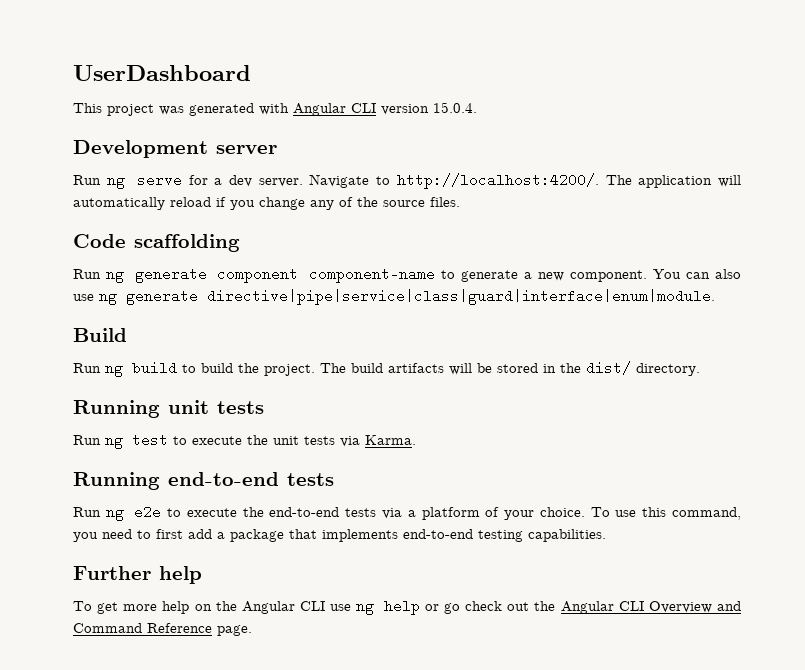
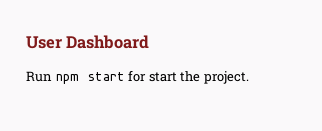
[73,65,251,81] [73,102,477,116] [73,140,277,158] [73,173,741,189] [73,197,460,210] [73,234,240,252] [73,267,741,283] [73,289,715,305] [73,328,127,342] [73,361,700,377] [73,400,264,418] [73,433,416,449] [73,472,334,490] [73,505,741,521] [73,529,606,542] [73,566,202,584] [73,599,741,615] [73,623,252,636] UserDashboard // This project was generated with Angular CLI version 15.0.4. // Development server // Run ng serve for a dev server. Navigate to http://localhost:4200/. The application will automatically reload if you change any of the source files. // Code scaffolding // Run ng generate component component-name to generate a new component. You can also use ng generate directive|pipe|service|class|guard|interface|enum|module. // Build // Run ng build to build the project. The build artifacts will be stored in the dist/ directory. // Running unit tests // Run ng test to execute the unit tests via Karma. // Running end-to-end tests // Run ng e2e to execute the end-to-end tests via a platform of your choice. To use this command, you need to first add a package that implements end-to-end testing capabilities. // Further help // To get more help on the Angular CLI use ng help or go check out the Angular CLI Overview and Command Reference page. -> [26,35,150,49] [26,70,249,84] User Dashboard // Run npm start for start the project.

